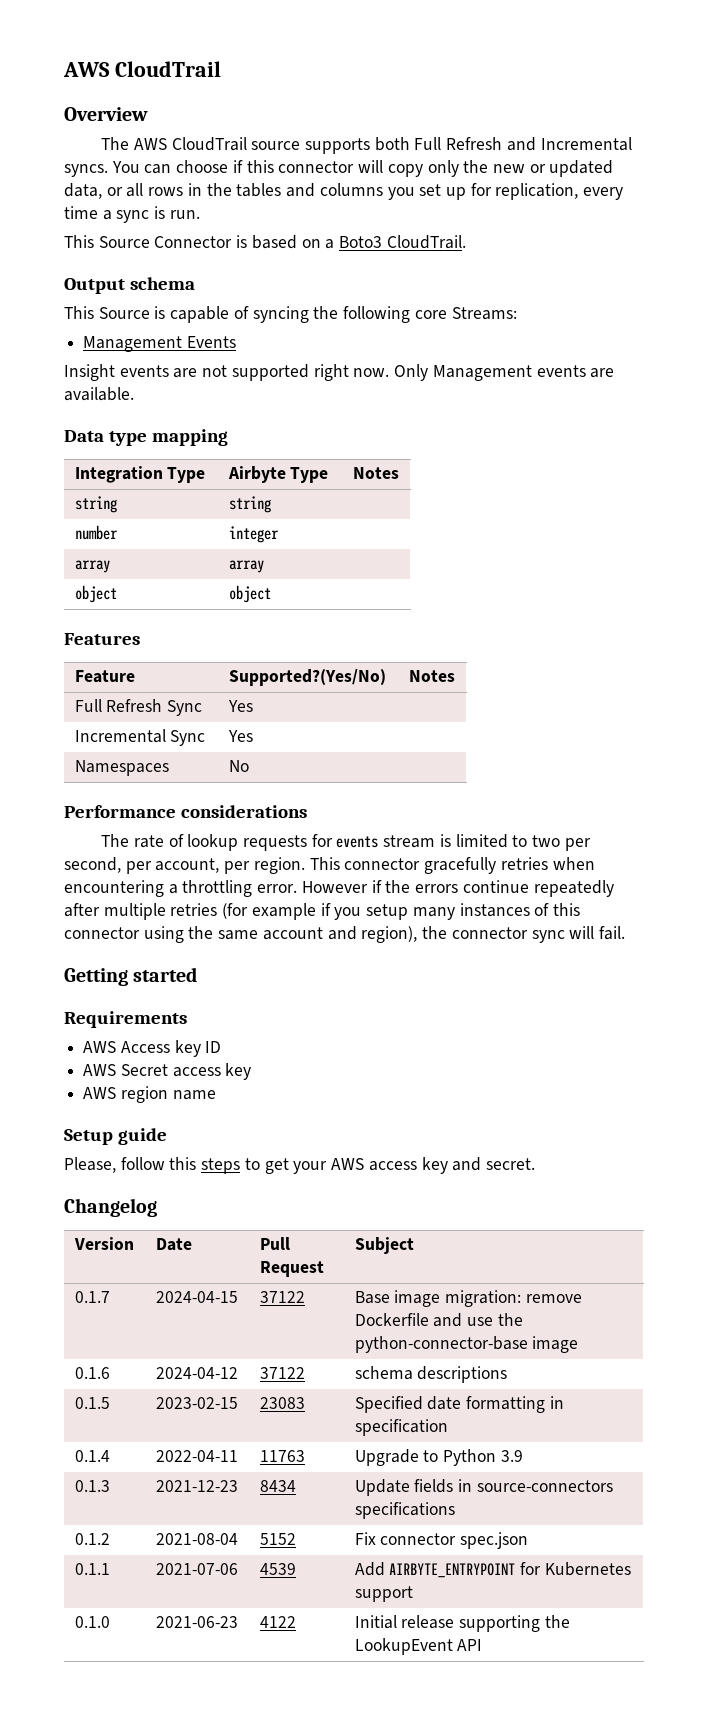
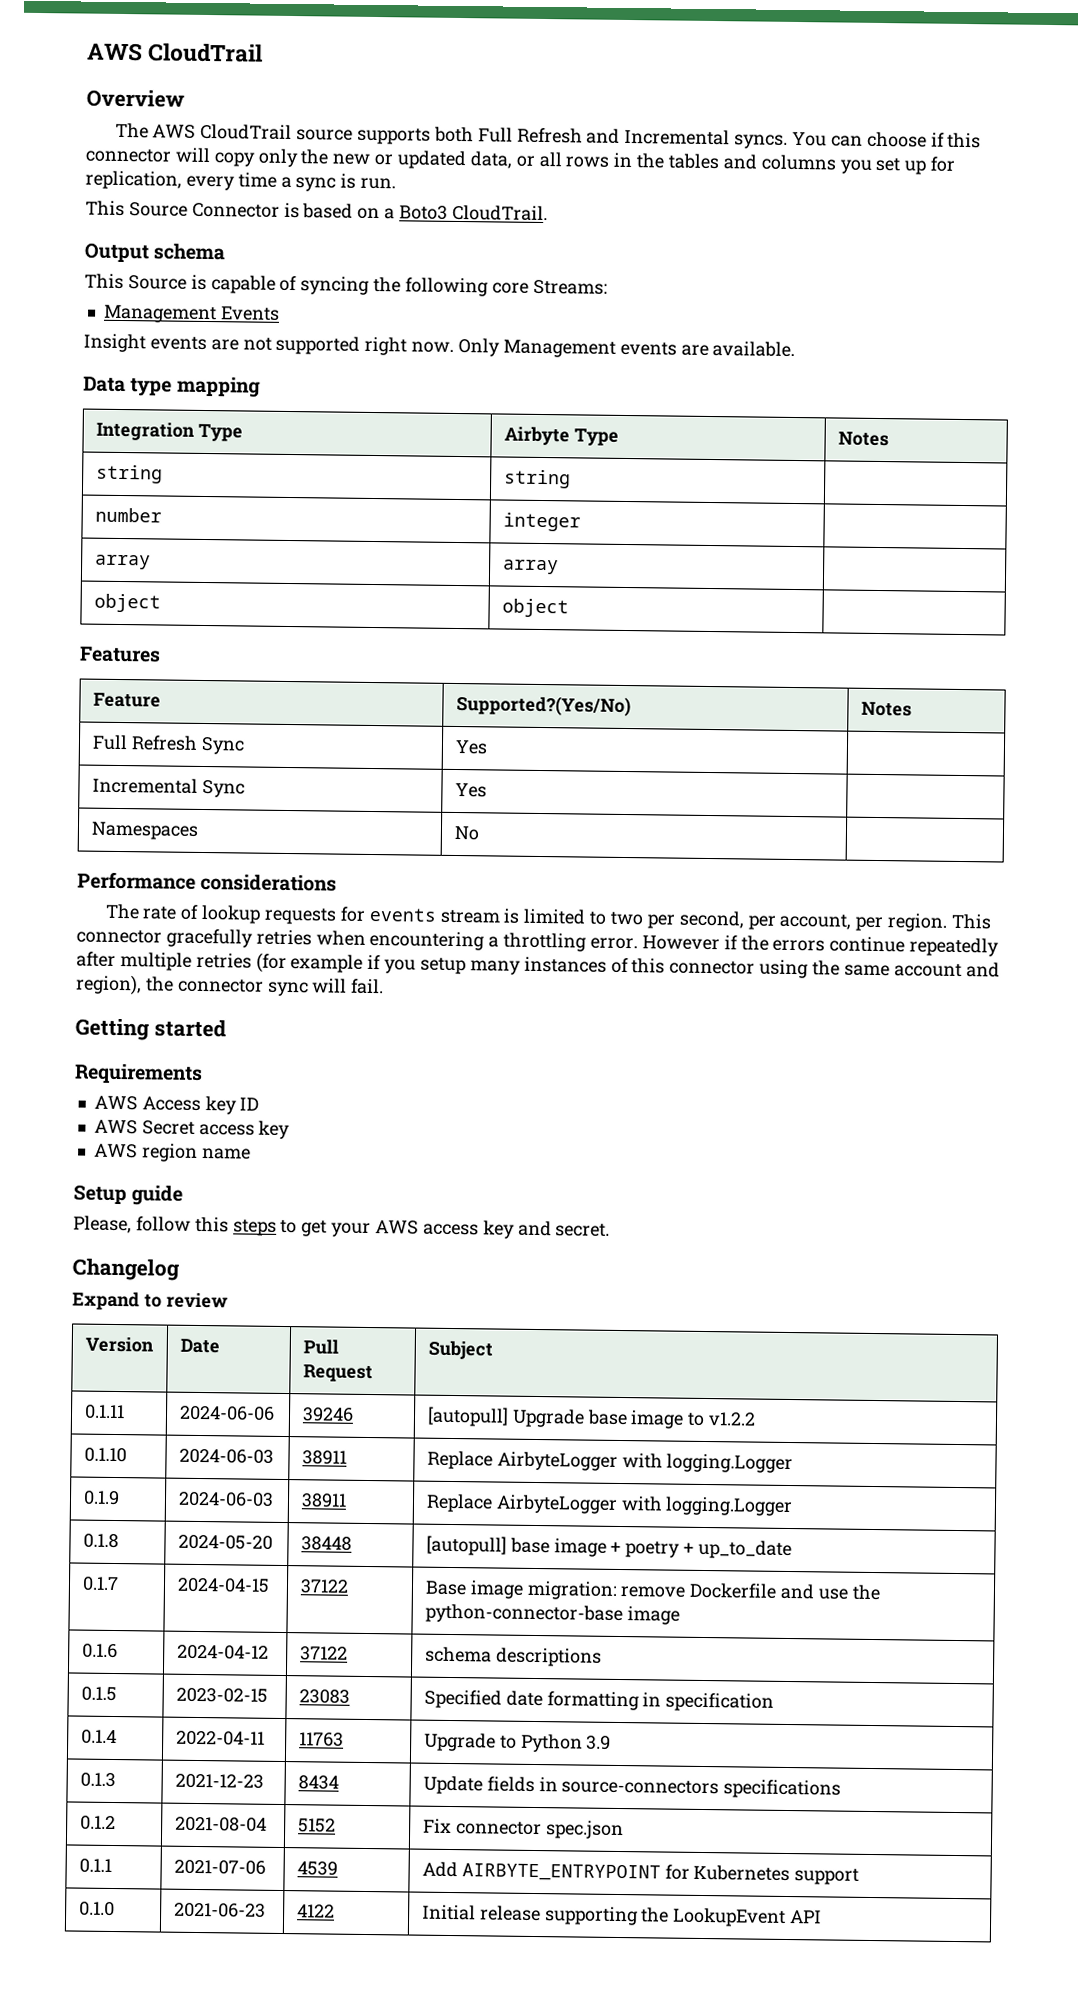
(157, 1207) none -> [72,1291,228,1311] // Expand to review
(414, 1245) none -> [83,1404,125,1420] [178,1405,275,1421] [301,1407,354,1422] [426,1406,757,1429] [83,1447,127,1463] [178,1448,274,1464] [301,1450,347,1465] [426,1450,794,1474] [82,1490,120,1506] [177,1491,274,1507] [300,1493,347,1508] [425,1493,794,1517] [82,1533,119,1549] [177,1534,273,1550] [300,1536,352,1551] [425,1535,792,1560] // 0.1.11 | 2024-06-06 | 39246 | [autopull] Upgrade base image to v1.2.2 // 0.1.10 | 2024-06-03 | 38911 | Replace AirbyteLogger with logging.Logger // 0.1.9 | 2024-06-03 | 38911 | Replace AirbyteLogger with logging.Logger // 0.1.8 | 2024-05-20 | 38448 | [autopull] base image + poetry + up_to_date

